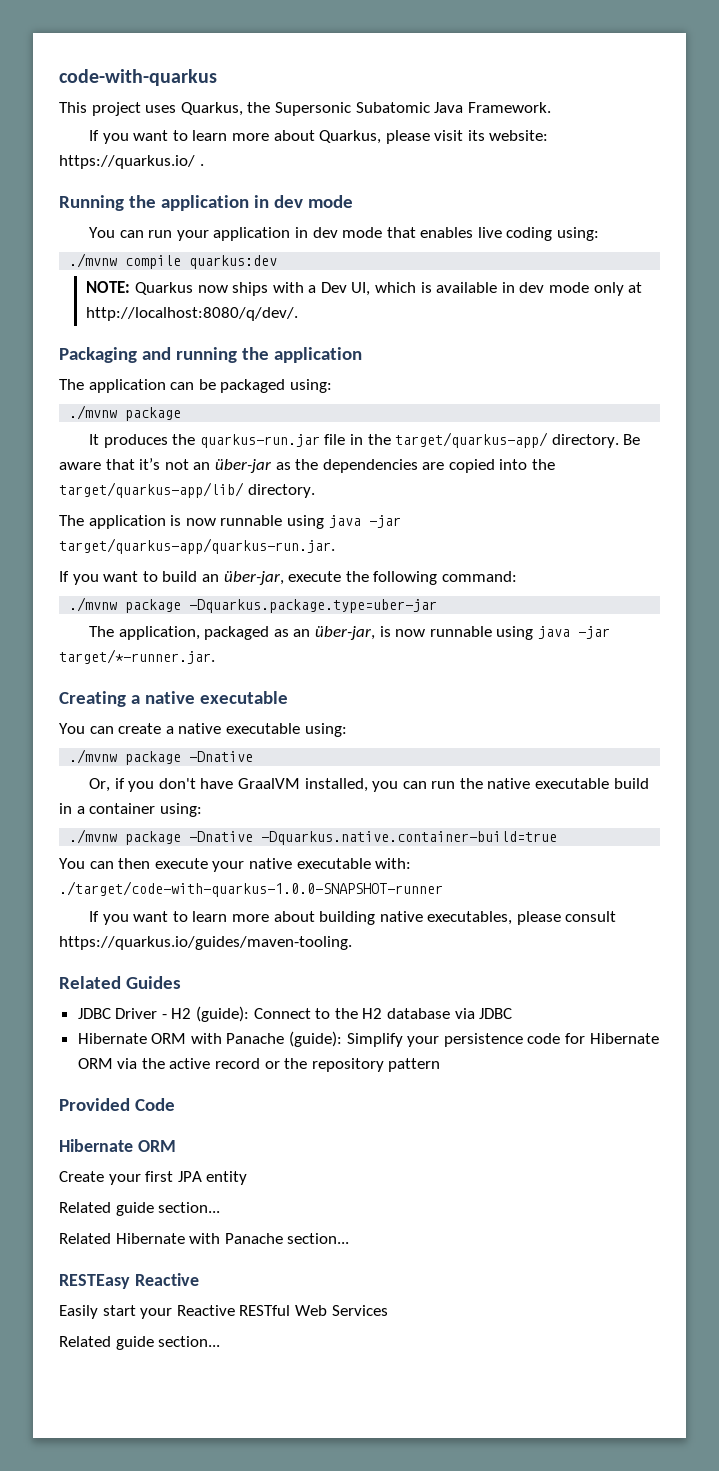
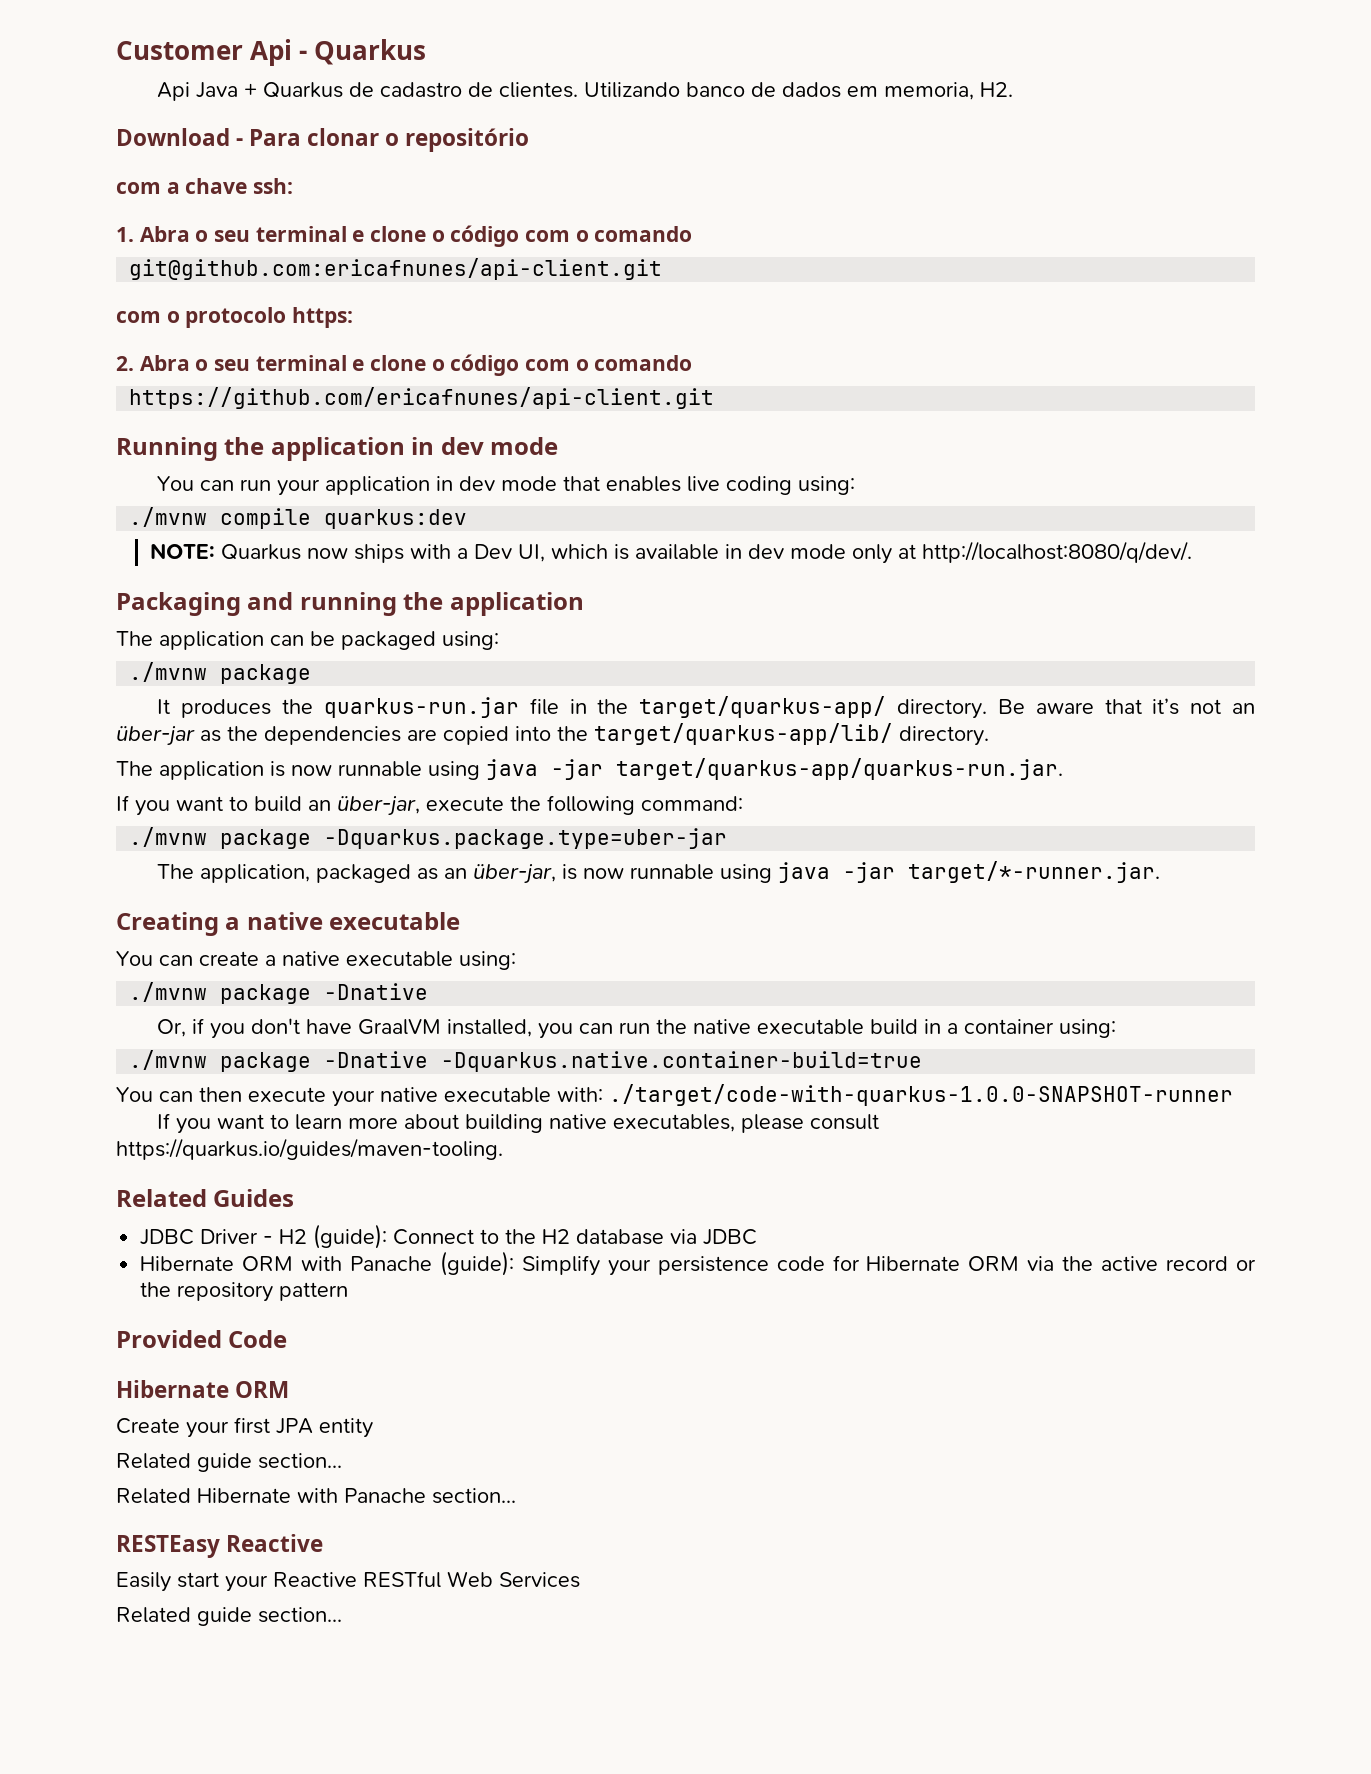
[59,69,217,86] [59,102,551,116] [88,130,549,144] [59,155,204,169] code-with-quarkus // This project uses Quarkus, the Supersonic Subatomic Java Framework. // If you want to learn more about Quarkus, please visit its website: https://quarkus.io/ . -> [116,39,427,66] [157,82,1014,101] [116,128,530,152] [116,178,294,194] [116,225,693,247] [129,258,663,280] [116,307,354,328] [116,354,693,376] [129,387,715,409] Customer Api - Quarkus // Api Java + Quarkus de cadastro de clientes. Utilizando banco de dados em memoria, H2. // Download - Para clonar o repositório // com a chave ssh: // 1. Abra o seu terminal e clone o código com o comando // git@github.com:ericafnunes/api-client.git // com o protocolo https: // 2. Abra o seu terminal e clone o código com o comando // https://github.com/ericafnunes/api-client.git

